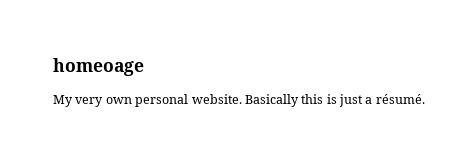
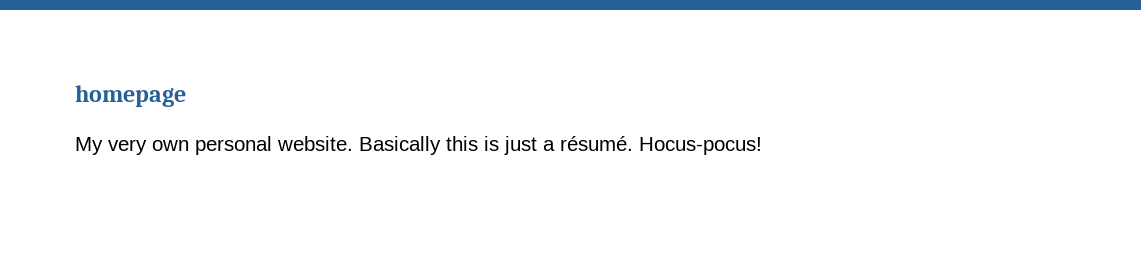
[53,58,144,76] homeoage -> [75,85,186,107] homepage
(425, 99) none -> [639,137,762,155] Hocus-pocus!

